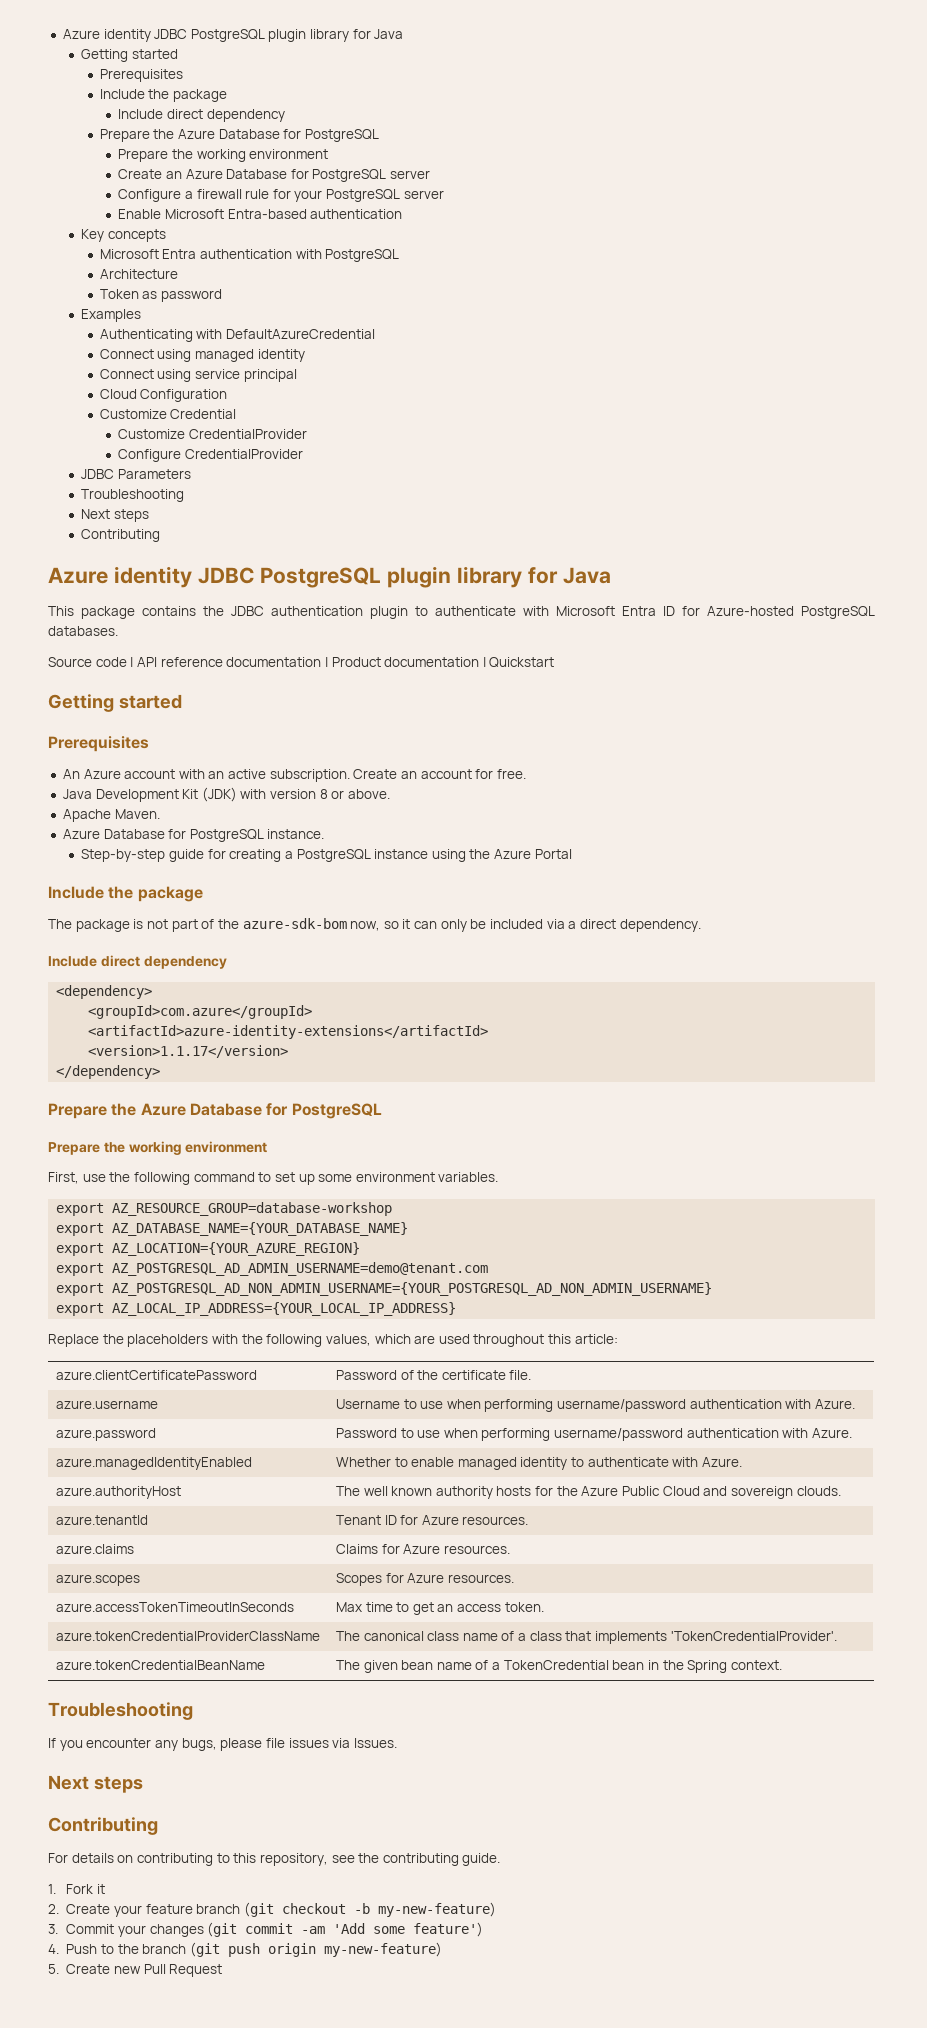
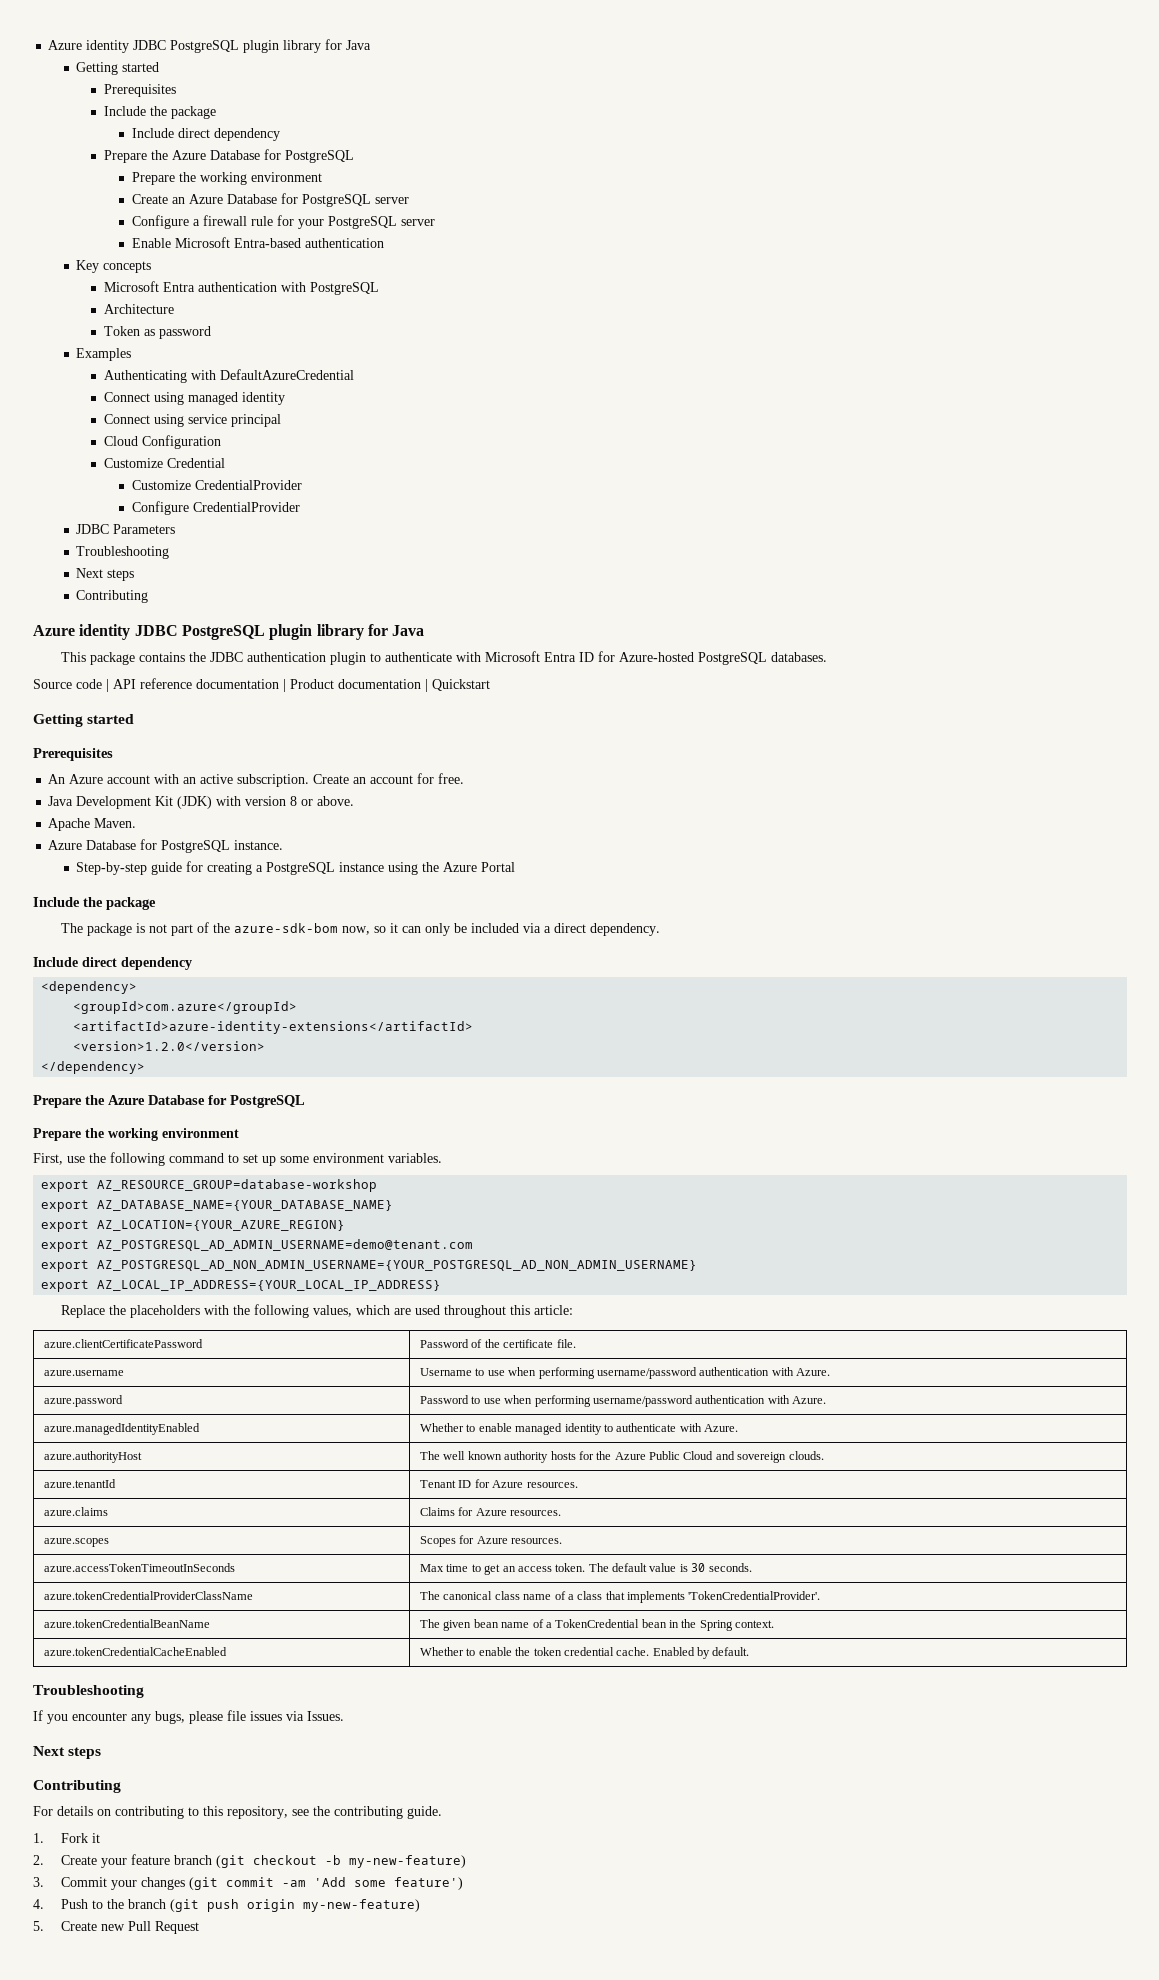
[88,1045,289,1058] <version>1.1.17</version> -> [73,1041,266,1051] <version>1.2.0</version>
(544, 1607) none -> [588,1563,752,1572] The default value is 30 seconds.
(782, 1665) none -> [44,1647,228,1656] [420,1647,750,1659] // azure.tokenCredentialCacheEnabled | Whether to enable the token credential cache. Enabled by default.

